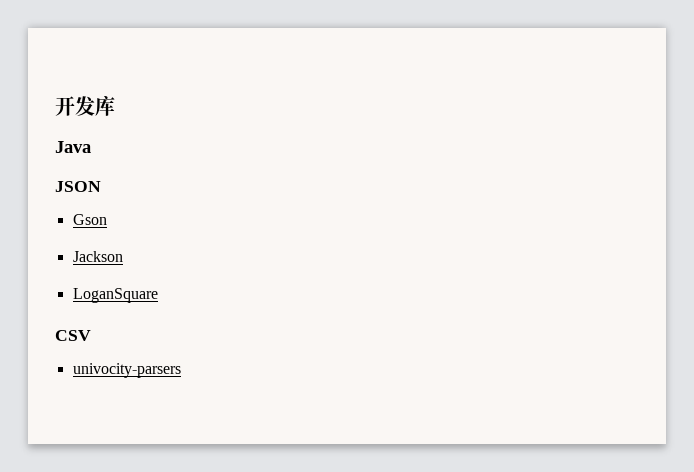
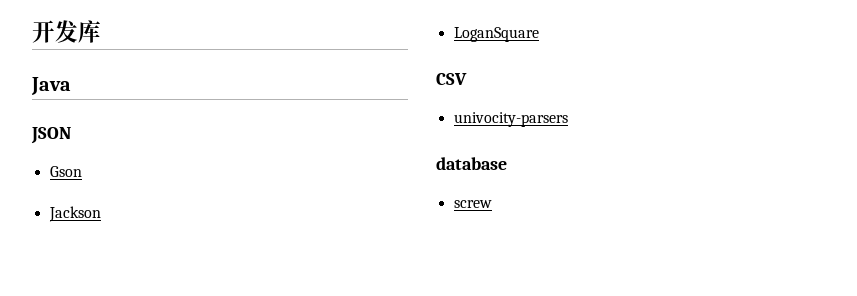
(181, 370) none -> [436,157,507,170] [453,200,492,208] // database // screw

